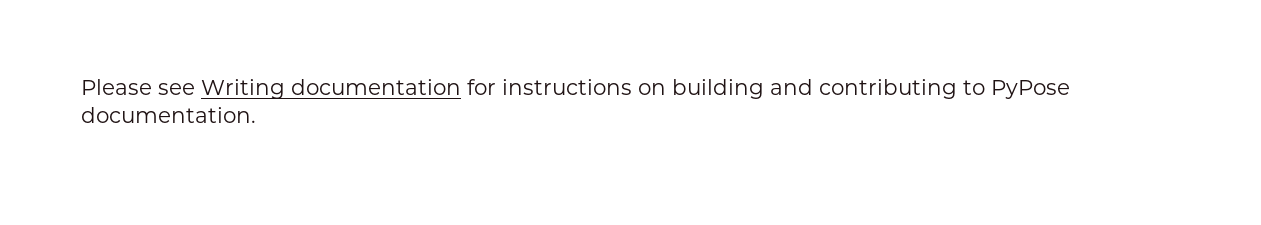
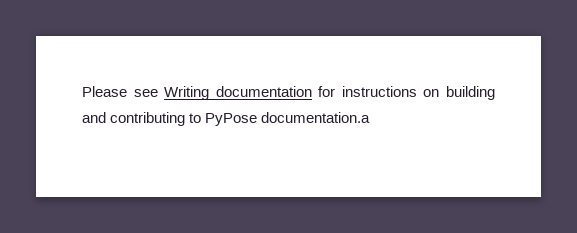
[81,107,256,123] documentation. -> [261,112,371,123] documentation.a

